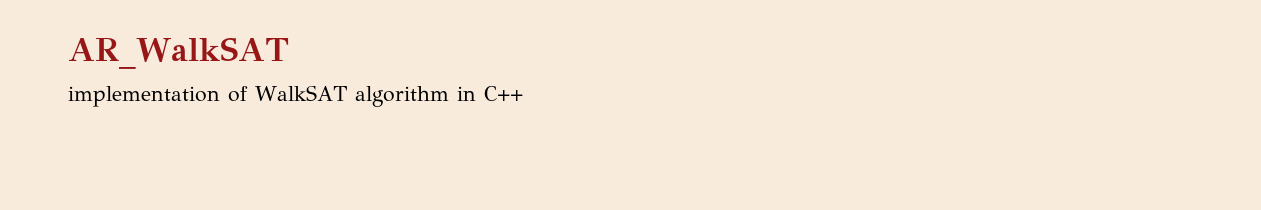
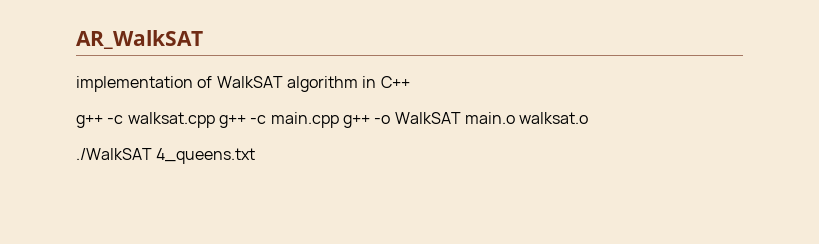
(523, 93) none -> [76,112,589,128] [76,148,256,164] // g++ -c walksat.cpp g++ -c main.cpp g++ -o WalkSAT main.o walksat.o // ./WalkSAT 4_queens.txt

